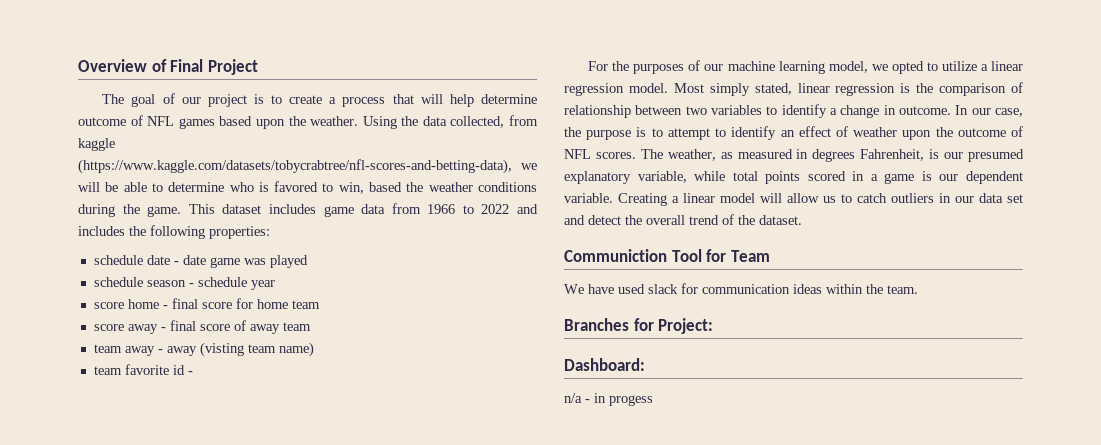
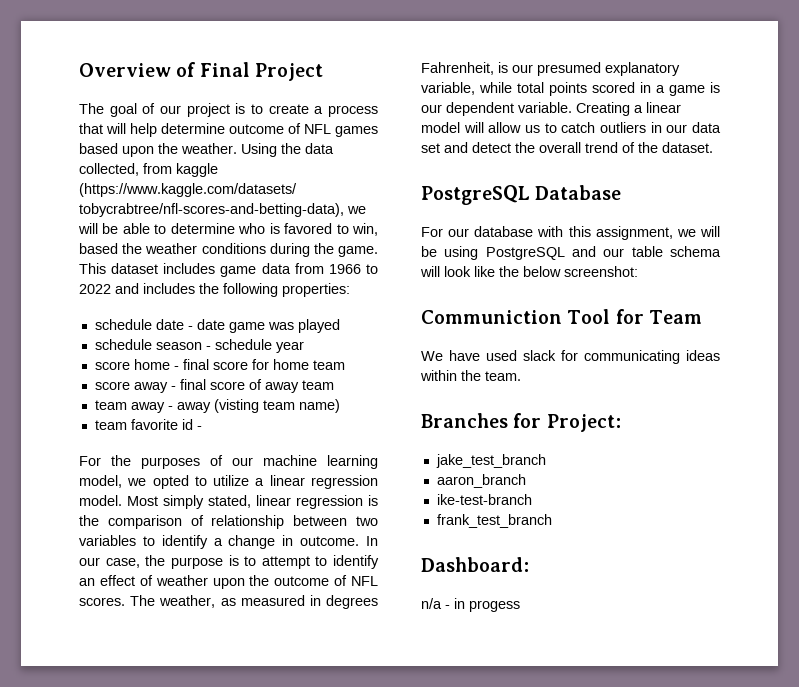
(802, 220) none -> [421,185,622,205] [421,226,720,240] [421,246,721,260] [420,266,638,277] // PostgreSQL Database // For our database with this assignment, we will be using PostgreSQL and our table schema will look like the below screenshot:
[702,284,790,294] communication -> [584,350,680,364] communicating
(714, 326) none -> [435,454,546,468] [436,474,526,488] [436,494,532,505] [436,514,552,528] // jake_test_branch // aaron_branch // ike-test-branch // frank_test_branch

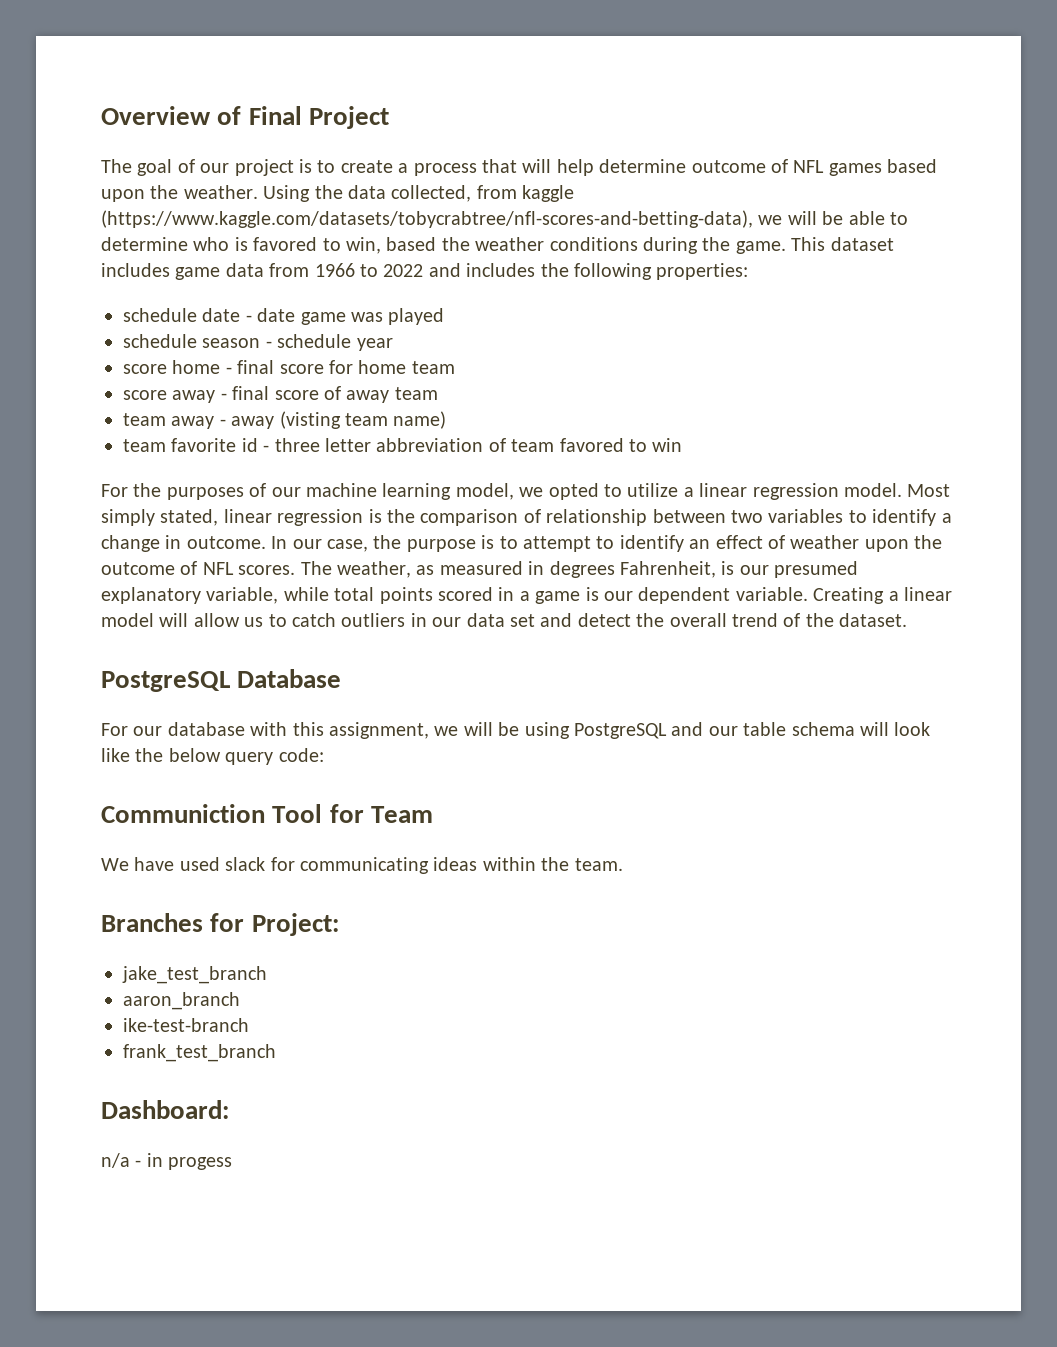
(202, 428) none -> [274,438,683,452] three letter abbreviation of team favored to win
[564,266,638,277] screenshot: -> [225,748,324,765] query code:

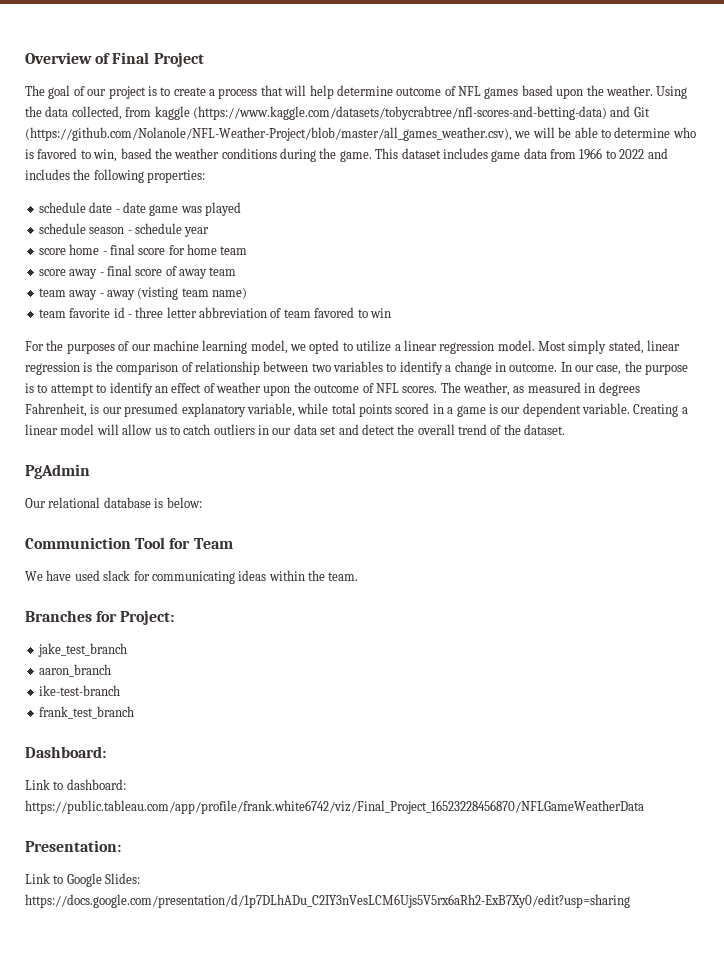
[101,210,753,228] (https://www.kaggle.com/datasets/tobycrabtree/nfl-scores-and-betting-data), -> [192,106,650,120] [25,127,512,141] (https://www.kaggle.com/datasets/tobycrabtree/nfl-scores-and-betting-data) and Git (https://github.com/Nolanole/NFL-Weather-Project/blob/master/all_games_weather.csv),
[101,669,342,692] [101,722,931,739] [101,748,324,765] PostgreSQL Database // For our database with this assignment, we will be using PostgreSQL and our table schema will look like the below query code: -> [25,464,90,479] [25,497,202,508] PgAdmin // Our relational database is below:
[101,1153,233,1170] n/a - in progess -> [25,779,126,790] [25,800,644,814] [25,840,121,852] [25,873,141,887] [25,894,630,908] Link to dashboard: https://public.tableau.com/app/profile/frank.white6742/viz/Final_Project_16523228456870/NFLGameWeatherData // Presentation: // Link to Google Slides: https://docs.google.com/presentation/d/1p7DLhADu_C2IY3nVesLCM6Ujs5V5rx6aRh2-ExB7Xy0/edit?usp=sharing

